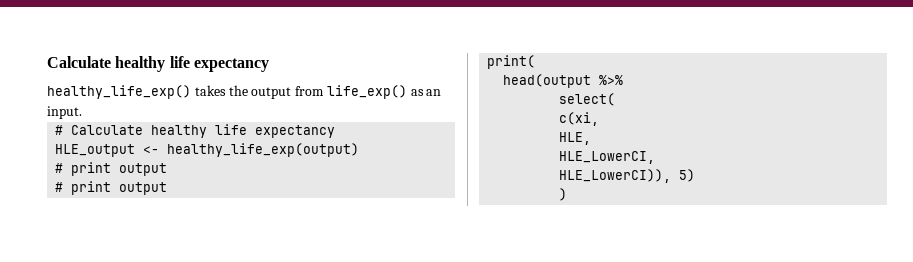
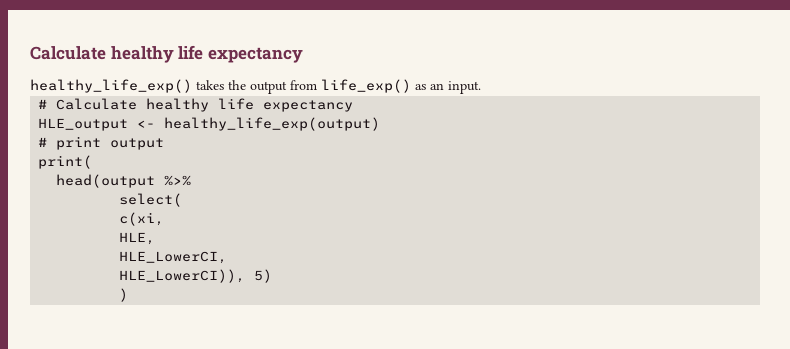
[55,181,168,195] // # print output -> (165, 144) none

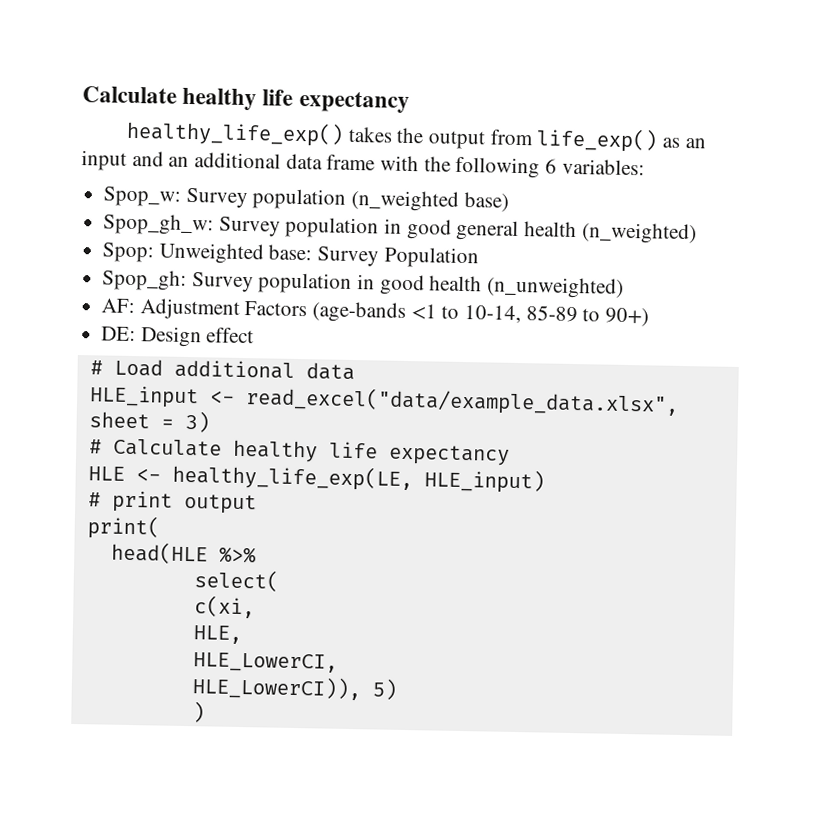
[448,81,481,94] input. -> [81,150,645,179] [103,186,509,212] [103,213,697,245] [102,242,479,269] [102,269,625,299] [101,298,650,327] [101,326,255,348] [89,358,355,381] [88,385,679,417] [88,410,210,433] input and an additional data frame with the following 6 variables: // Spop_w: Survey population (n_weighted base) // Spop_gh_w: Survey population in good general health (n_weighted) // Spop: Unweighted base: Survey Population // Spop_gh: Survey population in good health (n_unweighted) // AF: Adjustment Factors (age-bands <1 to 10-14, 85-89 to 90+) // DE: Design effect // # Load additional data // HLE_input <- read_excel("data/example_data.xlsx", sheet = 3)
[38,117,381,131] HLE_output <- healthy_life_exp(output) -> [87,463,545,494] HLE <- healthy_life_exp(LE, HLE_input)
[56,174,156,188] head(output -> [110,541,208,565] head(HLE

